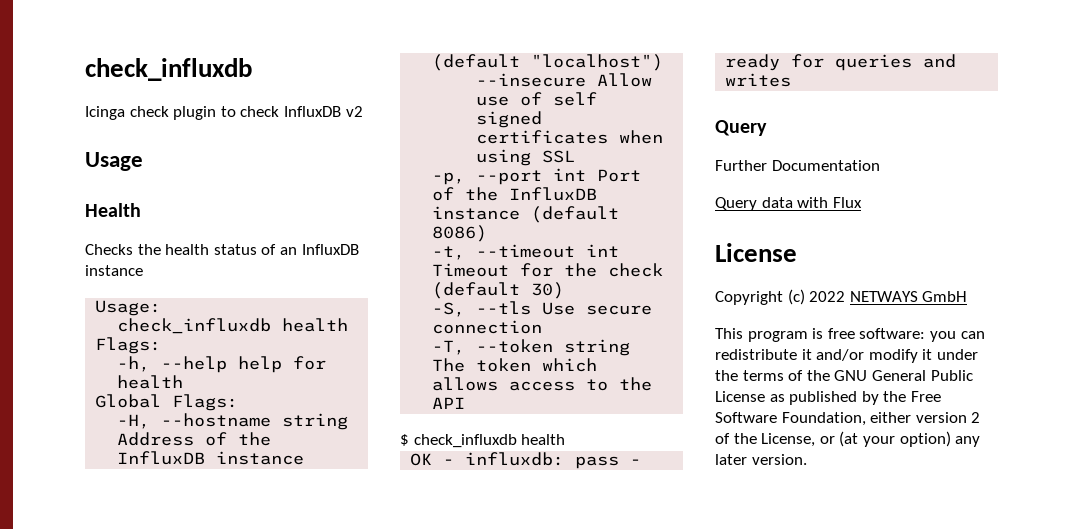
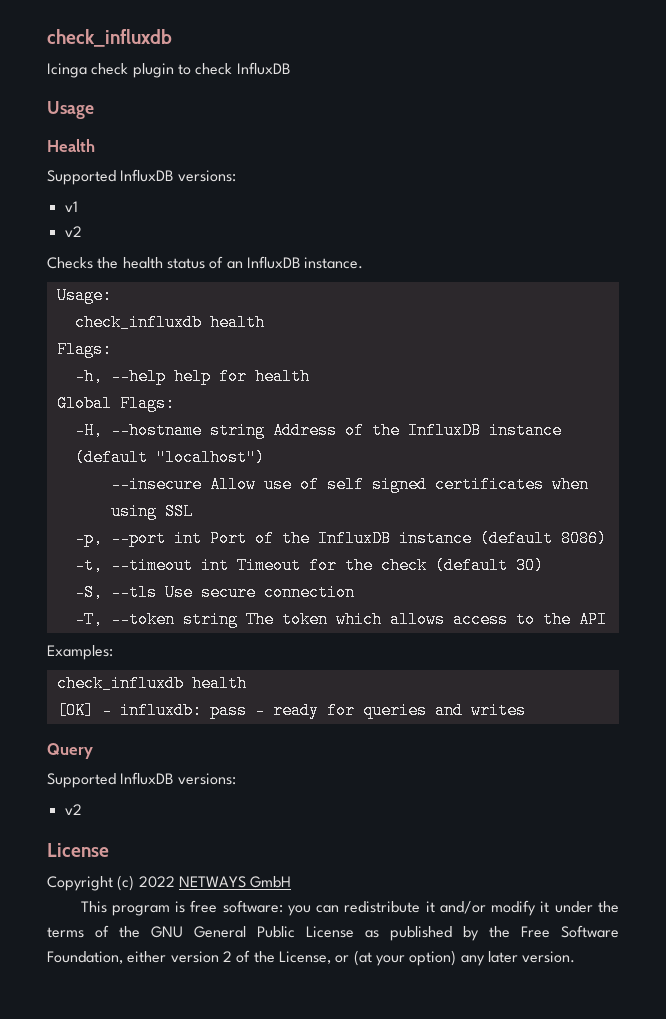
[345,106,363,117] v2 -> (290, 68) none
(141, 210) none -> [47,169,236,185] [64,201,78,212] [64,226,82,237] // Supported InfluxDB versions: // v1 // v2
[85,265,143,276] instance -> [304,257,364,269] instance.
[400,434,566,448] [410,453,433,466] $ check_influxdb health // OK -> [47,645,113,660] [56,675,247,692] [56,702,94,719] Examples: // check_influxdb health // [OK]
[715,160,880,171] [715,197,862,211] Further Documentation // Query data with Flux -> [47,772,236,788] [64,804,82,815] Supported InfluxDB versions: // v2

